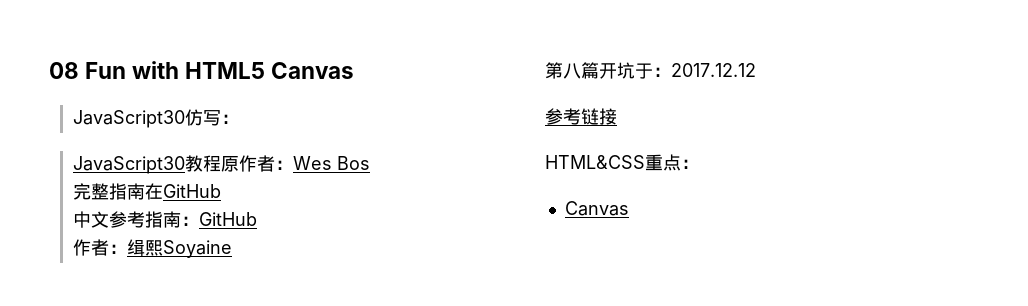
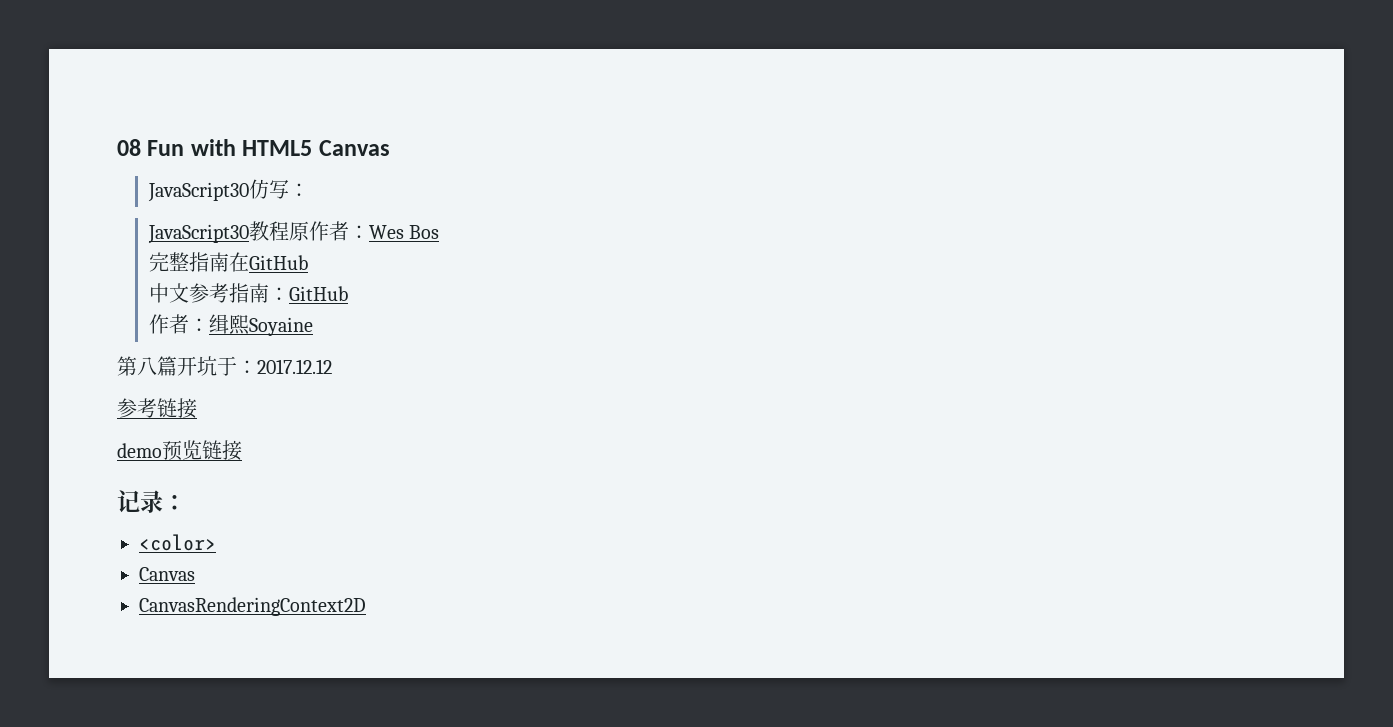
[545,154,699,171] [564,201,629,216] HTML&CSS重点： // Canvas -> [117,440,242,461] [117,490,186,513] [139,534,216,551] [139,567,195,581] [139,597,366,616] demo预览链接 // 记录： // <color> // Canvas // CanvasRenderingContext2D

